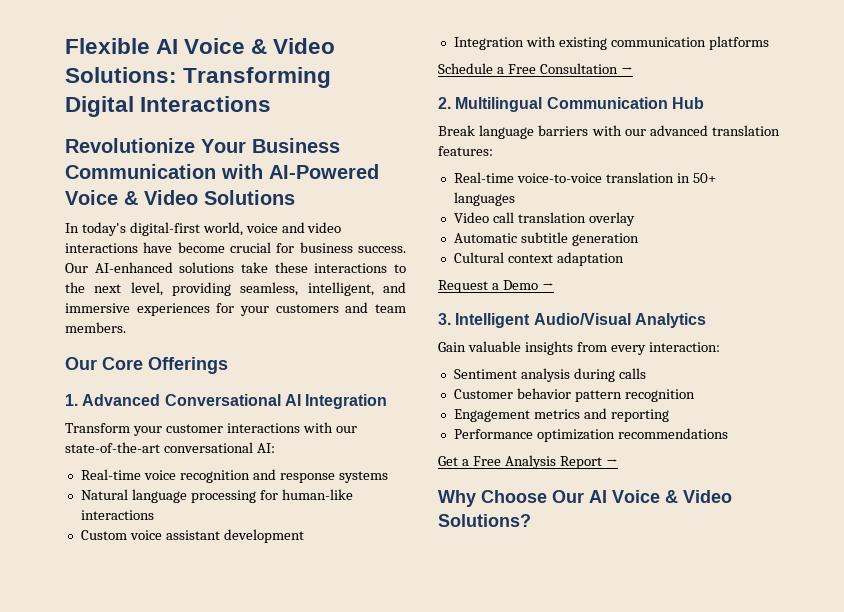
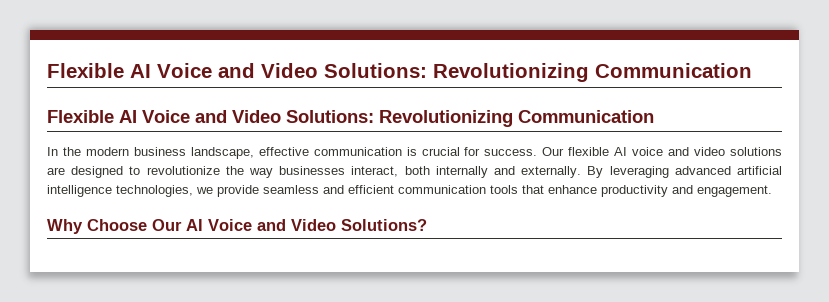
[65,38,336,54] [65,67,332,88] [65,96,272,117] [65,138,340,153] [65,164,379,179] [65,190,295,205] [65,222,342,236] [65,242,406,253] [65,262,406,273] [65,282,406,296] [65,302,406,316] [65,322,126,333] [65,357,228,374] [65,394,388,409] [65,422,357,436] [65,442,275,453] [80,469,388,483] [80,489,353,503] [80,510,154,520] [80,529,304,543] [453,36,769,50] [438,63,633,74] [438,97,704,112] [438,125,780,139] [438,146,493,156] [453,172,716,183] [453,192,515,206] [453,212,635,226] [453,232,639,246] [453,252,624,266] [438,280,554,293] [438,313,706,328] [438,341,720,355] [453,368,646,382] [453,388,695,402] [453,408,669,422] [453,428,728,442] [438,455,618,469] Flexible AI Voice & Video Solutions: Transforming Digital Interactions // Revolutionize Your Business Communication with AI-Powered Voice & Video Solutions // In today's digital-first world, voice and video interactions have become crucial for business success. Our AI-enhanced solutions take these interactions to the next level, providing seamless, intelligent, and immersive experiences for your customers and team members. // Our Core Offerings // 1. Advanced Conversational AI Integration // Transform your customer interactions with our state-of-the-art conversational AI: // Real-time voice recognition and response systems // Natural language processing for human-like interactions // Custom voice assistant development // Integration with existing communication platforms // Schedule a Free Consultation → // 2. Multilingual Communication Hub // Break language barriers with our advanced translation features: // Real-time voice-to-voice translation in 50+ languages // Video call translation overlay // Automatic subtitle generation // Cultural context adaptation // Request a Demo → // 3. Intelligent Audio/Visual Analytics // Gain valuable insights from every interaction: // Sentiment analysis during calls // Customer behavior pattern recognition // Engagement metrics and reporting // Performance optimization recommendations // Get a Free Analysis Report → -> [47,63,752,82] [47,110,654,127] [47,147,783,159] [47,166,783,178] [47,185,772,197] Flexible AI Voice and Video Solutions: Revolutionizing Communication // Flexible AI Voice and Video Solutions: Revolutionizing Communication // In the modern business landscape, effective communication is crucial for success. Our flexible AI voice and video solutions are designed to revolutionize the way businesses interact, both internally and externally. By leveraging advanced artificial intelligence technologies, we provide seamless and efficient communication tools that enhance productivity and engagement.
[665,490,678,503] & -> [257,219,286,231] and

